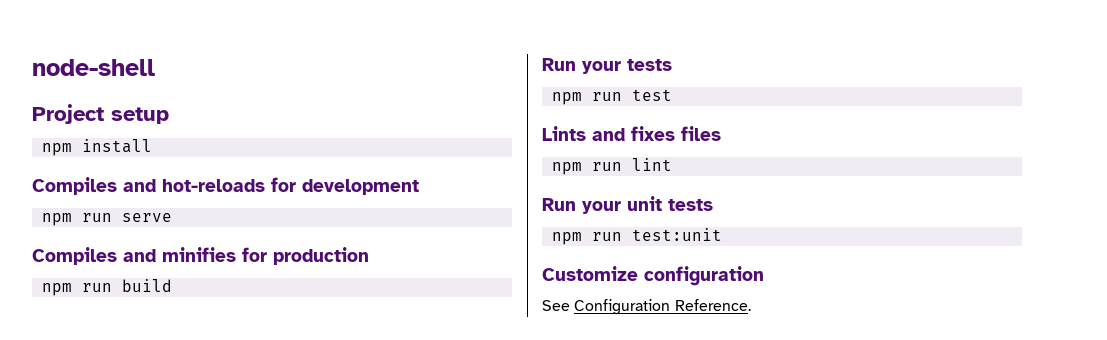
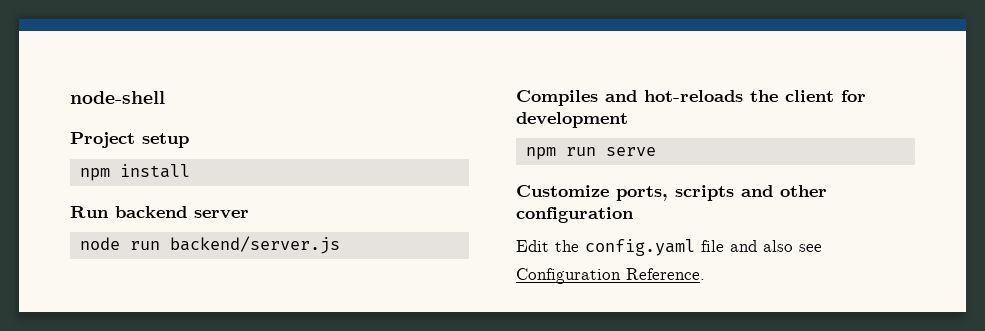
(152, 146) none -> [70,206,249,219] [79,236,340,254] // Run backend server // node run backend/server.js
(265, 185) none -> [750,90,834,102] the client
[32,247,369,265] [41,279,172,296] [542,58,672,74] [551,89,672,105] [542,126,721,141] [551,158,672,175] [542,196,713,214] [551,228,722,245] [542,266,764,286] [542,300,570,311] Compiles and minifies for production // npm run build // Run your tests // npm run test // Lints and fixes files // npm run lint // Run your unit tests // npm run test:unit // Customize configuration // See -> [516,185,827,201] [516,207,634,223] [516,239,822,256] Customize ports, scripts and other configuration // Edit the config.yaml file and also see

